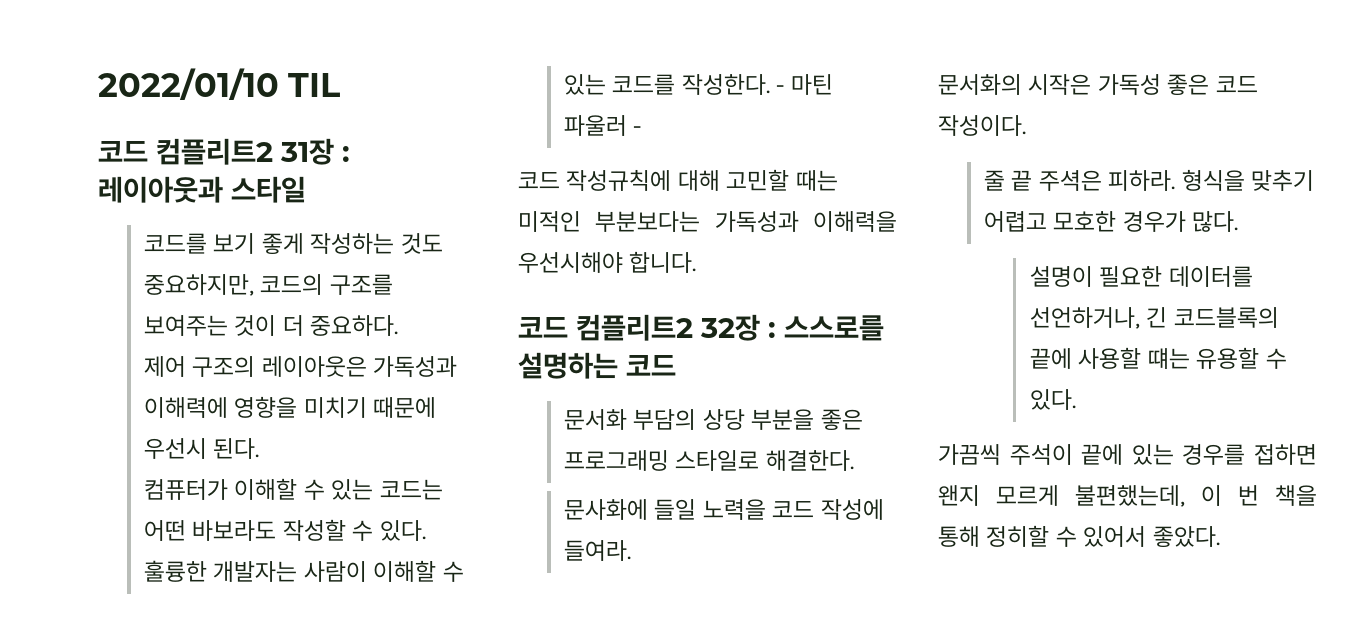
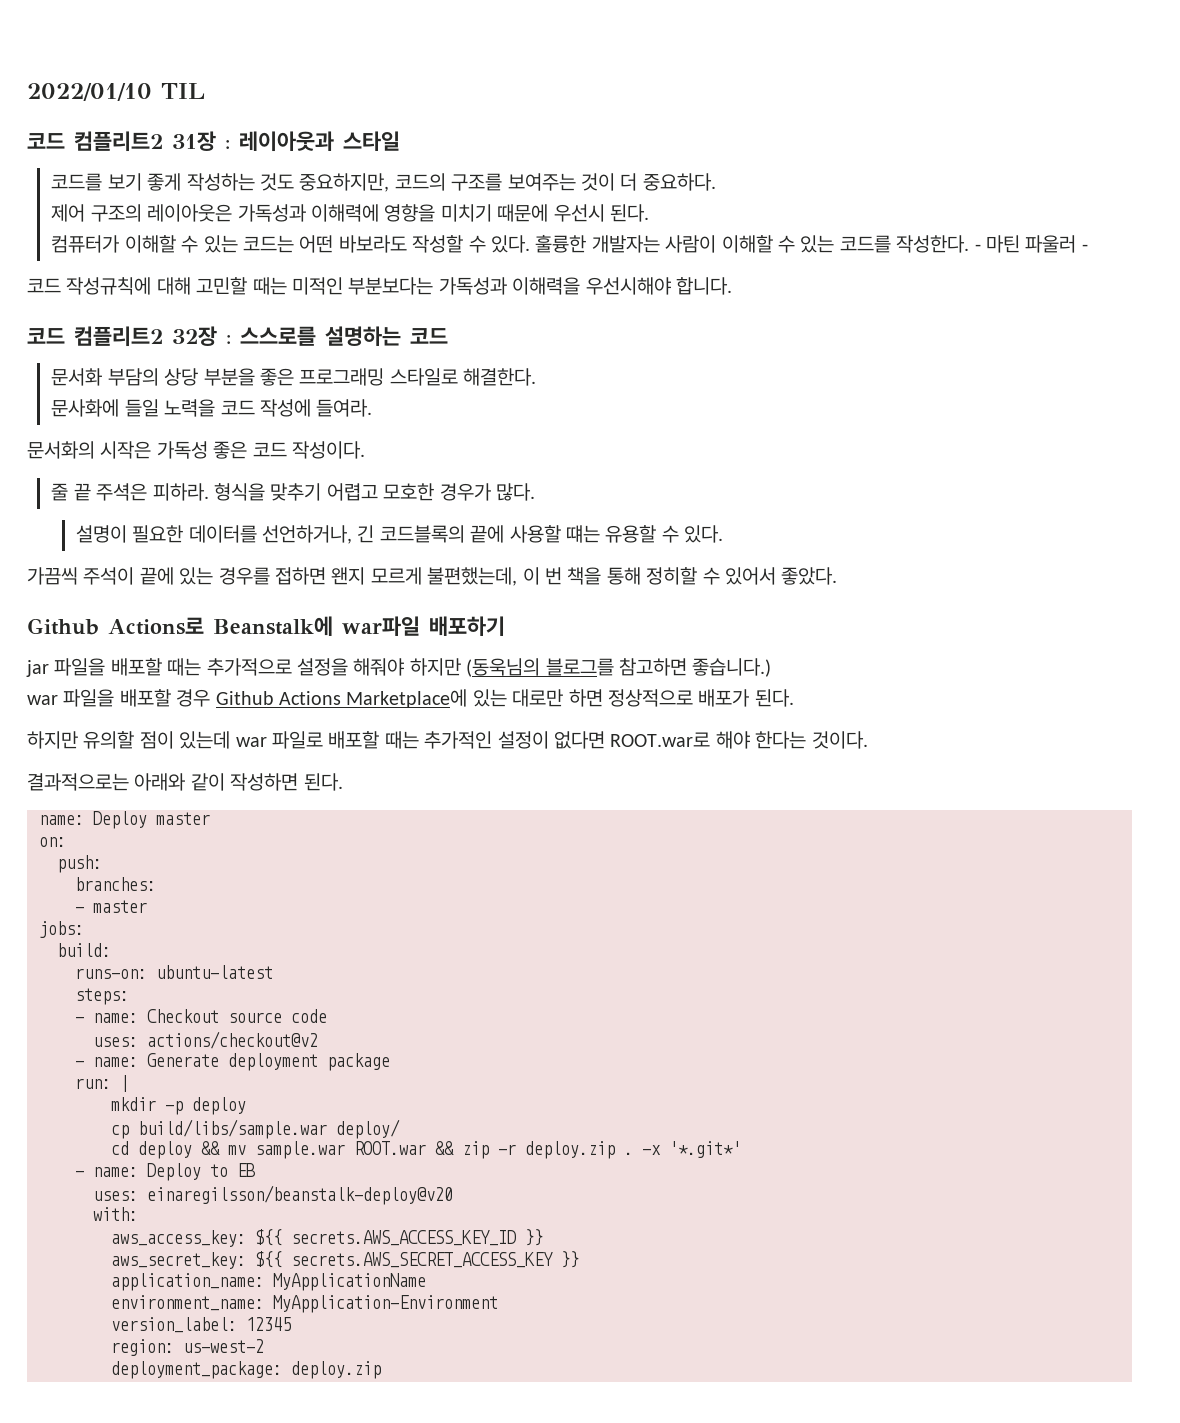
(1220, 537) none -> [27,616,505,636] [26,658,772,677] [27,689,794,708] [27,731,868,749] [27,773,343,791] [39,811,210,829] [39,837,66,847] [57,855,102,873] [75,877,156,891] [75,900,147,913] [39,921,84,938] [57,943,111,957] [75,965,273,979] [75,988,129,1005] [75,1009,327,1023] [93,1031,318,1049] [75,1053,390,1071] [75,1075,129,1092] [111,1097,246,1115] [111,1119,400,1139] [111,1141,741,1159] [75,1163,255,1181] [93,1185,453,1205] [93,1207,138,1221] [111,1229,543,1247] [111,1251,579,1269] [111,1273,426,1291] [111,1295,498,1313] [111,1317,291,1333] [111,1339,264,1356] [111,1361,381,1379] // Github Actions로 Beanstalk에 war파일 배포하기 // jar 파일을 배포할 때는 추가적으로 설정을 해줘야 하지만 (동욱님의 블로그를 참고하면 좋습니다.) // war 파일을 배포할 경우 Github Actions Marketplace에 있는 대로만 하면 정상적으로 배포가 된다. // 하지만 유의할 점이 있는데 war 파일로 배포할 때는 추가적인 설정이 없다면 ROOT.war로 해야 한다는 것이다. // 결과적으로는 아래와 같이 작성하면 된다. // name: Deploy master // on: // push: // branches: // - master // jobs: // build: // runs-on: ubuntu-latest // steps: // - name: Checkout source code // uses: actions/checkout@v2 // - name: Generate deployment package // run: | // mkdir -p deploy // cp build/libs/sample.war deploy/ // cd deploy && mv sample.war ROOT.war && zip -r deploy.zip . -x '*.git*' // - name: Deploy to EB // uses: einaregilsson/beanstalk-deploy@v20 // with: // aws_access_key: ${{ secrets.AWS_ACCESS_KEY_ID }} // aws_secret_key: ${{ secrets.AWS_SECRET_ACCESS_KEY }} // application_name: MyApplicationName // environment_name: MyApplication-Environment // version_label: 12345 // region: us-west-2 // deployment_package: deploy.zip

